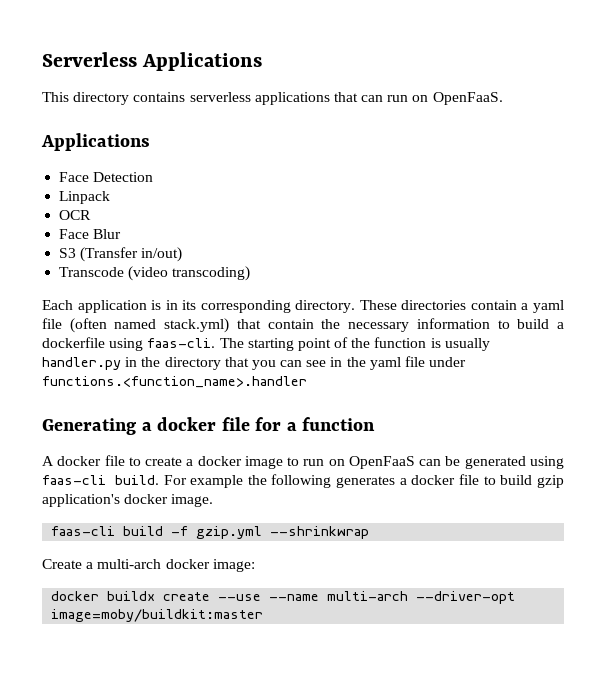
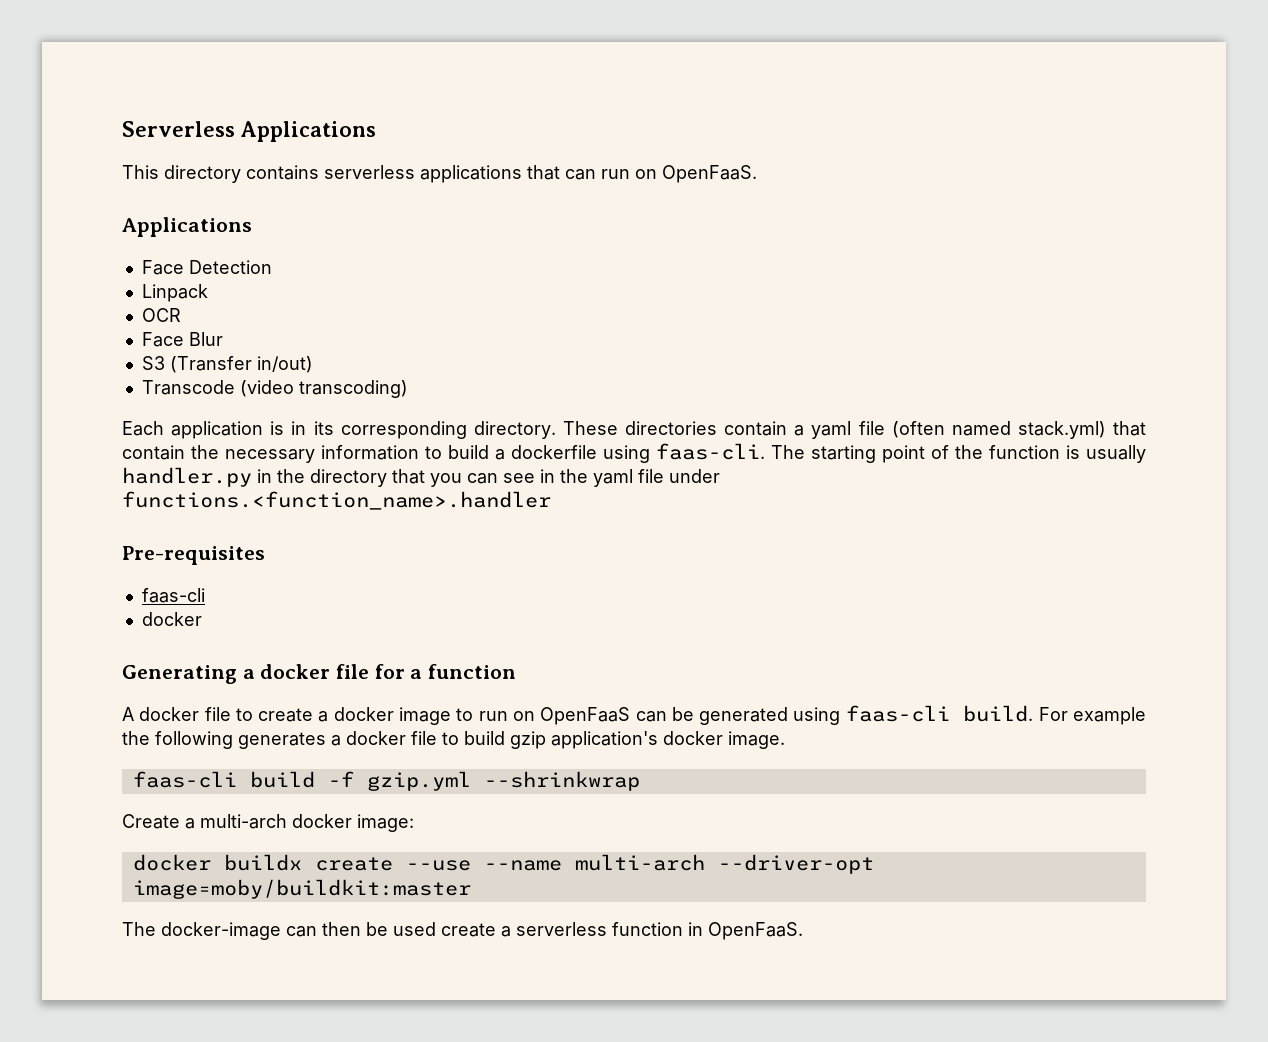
(307, 382) none -> [122,546,265,565] [141,588,205,603] [141,612,202,626] // Pre-requisites // faas-cli // docker
(264, 615) none -> [122,922,803,940] // The docker-image can then be used create a serverless function in OpenFaaS.

